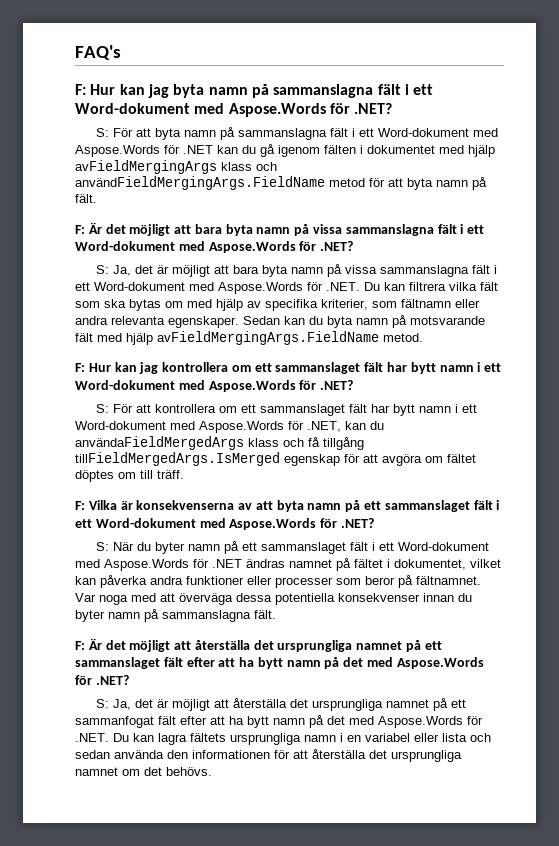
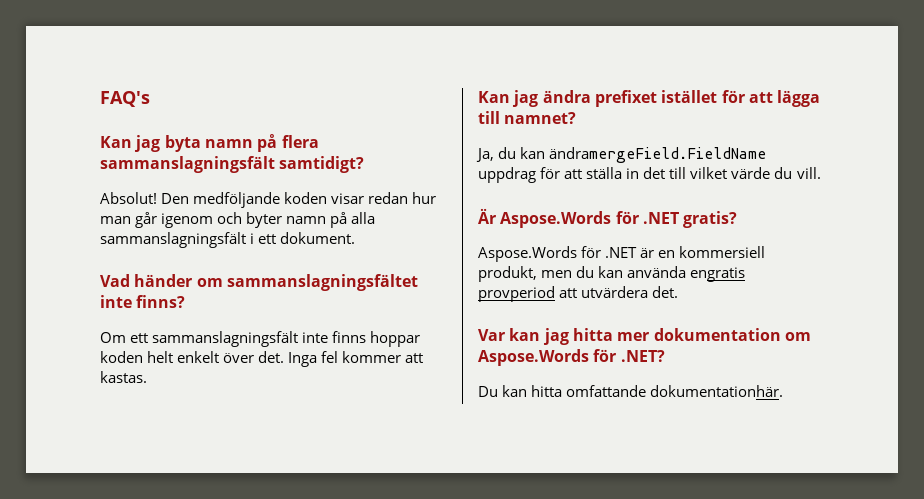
[75,84,145,95] F: Hur kan -> [100,136,132,148] Kan
[273,84,434,98] [75,103,393,117] [96,127,499,140] [75,144,495,157] [75,160,277,174] [75,176,487,190] [75,194,97,203] [75,222,485,236] [75,241,354,253] [96,264,498,277] [75,282,498,294] [75,299,480,311] [75,315,485,328] [75,331,423,345] [75,362,502,374] [75,380,354,392] [96,404,478,416] [75,421,384,433] [75,436,364,450] [75,452,476,466] [75,470,184,482] [75,500,500,512] [75,518,374,530] [96,541,490,554] [75,558,501,571] [75,575,481,588] [75,593,472,605] [75,609,276,622] [75,638,442,652] [75,657,484,669] [75,675,129,685] [96,698,467,711] [75,715,483,728] [75,733,491,745] [75,749,462,762] [75,767,212,776] sammanslagna fält i ett Word-dokument med Aspose.Words för .NET? // S: För att byta namn på sammanslagna fält i ett Word-dokument med Aspose.Words för .NET kan du gå igenom fälten i dokumentet med hjälp avFieldMergingArgs klass och användFieldMergingArgs.FieldName metod för att byta namn på fält. // F: Är det möjligt att bara byta namn på vissa sammanslagna fält i ett Word-dokument med Aspose.Words för .NET? // S: Ja, det är möjligt att bara byta namn på vissa sammanslagna fält i ett Word-dokument med Aspose.Words för .NET. Du kan filtrera vilka fält som ska bytas om med hjälp av specifika kriterier, som fältnamn eller andra relevanta egenskaper. Sedan kan du byta namn på motsvarande fält med hjälp avFieldMergingArgs.FieldName metod. // F: Hur kan jag kontrollera om ett sammanslaget fält har bytt namn i ett Word-dokument med Aspose.Words för .NET? // S: För att kontrollera om ett sammanslaget fält har bytt namn i ett Word-dokument med Aspose.Words för .NET, kan du användaFieldMergedArgs klass och få tillgång tillFieldMergedArgs.IsMerged egenskap för att avgöra om fältet döptes om till träff. // F: Vilka är konsekvenserna av att byta namn på ett sammanslaget fält i ett Word-dokument med Aspose.Words för .NET? // S: När du byter namn på ett sammanslaget fält i ett Word-dokument med Aspose.Words för .NET ändras namnet på fältet i dokumentet, vilket kan påverka andra funktioner eller processer som beror på fältnamnet. Var noga med att överväga dessa potentiella konsekvenser innan du byter namn på sammanslagna fält. // F: Är det möjligt att återställa det ursprungliga namnet på ett sammanslaget fält efter att ha bytt namn på det med Aspose.Words för .NET? // S: Ja, det är möjligt att återställa det ursprungliga namnet på ett sammanfogat fält efter att ha bytt namn på det med Aspose.Words för .NET. Du kan lagra fältets ursprungliga namn i en variabel eller lista och sedan använda den informationen för att återställa det ursprungliga namnet om det behövs. -> [281,135,319,148] [100,156,365,173] [100,192,437,208] [100,212,376,228] [100,232,356,248] [100,274,418,291] [100,295,186,308] [100,331,421,347] [100,351,424,367] [100,371,147,383] [478,90,821,107] [478,111,577,124] [476,147,767,163] [478,167,821,183] [478,208,738,228] [478,246,766,262] [478,266,746,282] [478,286,679,302] [478,328,811,345] [478,349,665,366] [478,385,784,397] flera sammanslagningsfält samtidigt? // Absolut! Den medföljande koden visar redan hur man går igenom och byter namn på alla sammanslagningsfält i ett dokument. // Vad händer om sammanslagningsfältet inte finns? // Om ett sammanslagningsfält inte finns hoppar koden helt enkelt över det. Inga fel kommer att kastas. // Kan jag ändra prefixet istället för att lägga till namnet? // Ja, du kan ändramergeField.FieldName uppdrag för att ställa in det till vilket värde du vill. // Är Aspose.Words för .NET gratis? // Aspose.Words för .NET är en kommersiell produkt, men du kan använda engratis provperiod att utvärdera det. // Var kan jag hitta mer dokumentation om Aspose.Words för .NET? // Du kan hitta omfattande dokumentationhär.

